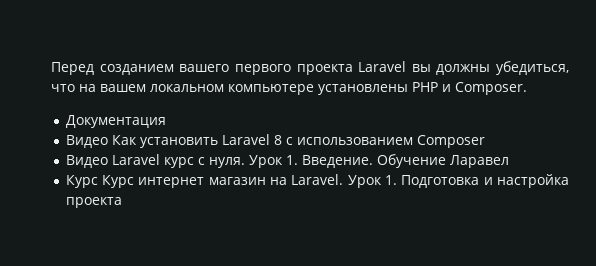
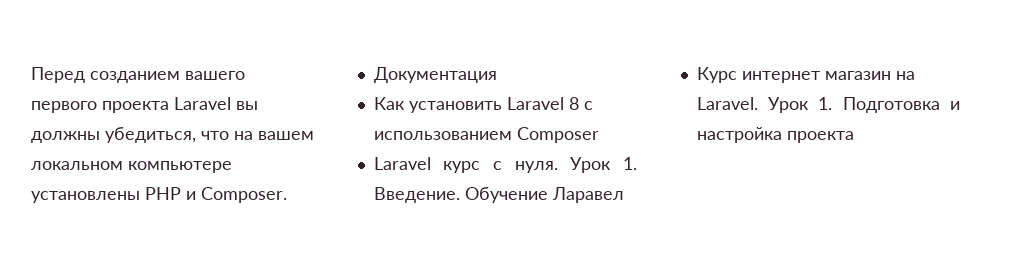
[65,135,108,148] Видео -> (497, 75) none
[65,155,108,168] Видео -> (599, 135) none
[102,175,135,188] Курс -> (737, 75) none

